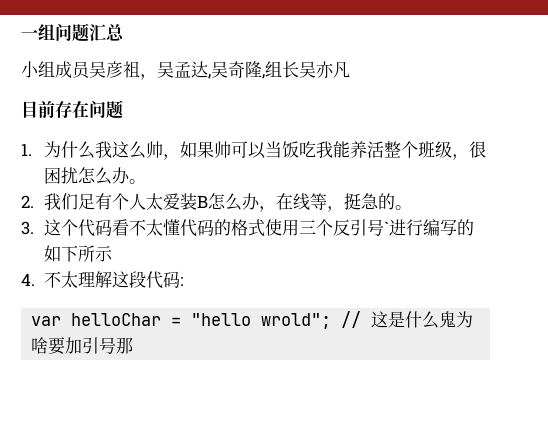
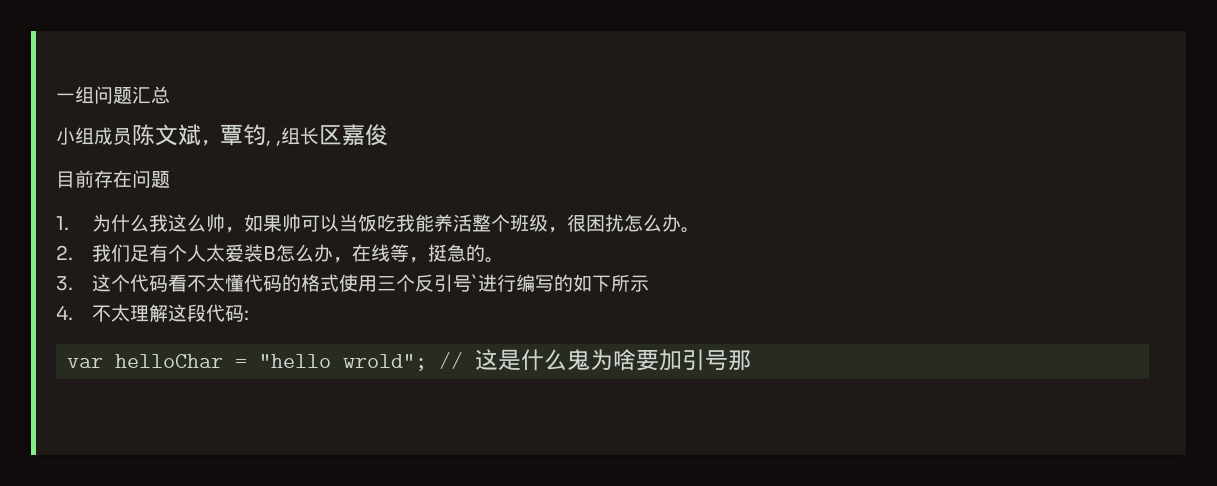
[89,61,262,80] 吴彦祖，吴孟达,吴奇隆 -> [132,124,271,146] 陈文斌，覃钧,
[299,61,350,79] 吴亦凡 -> [319,124,389,146] 区嘉俊

